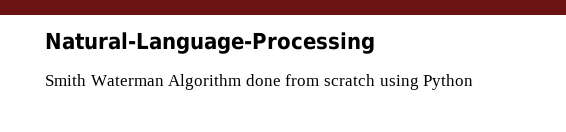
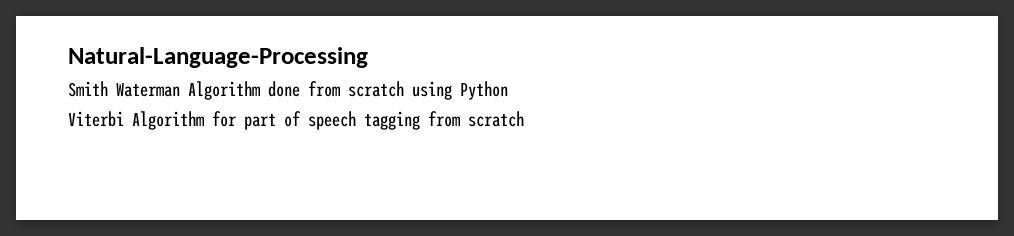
(474, 82) none -> [68,111,524,130] // Viterbi Algorithm for part of speech tagging from scratch

